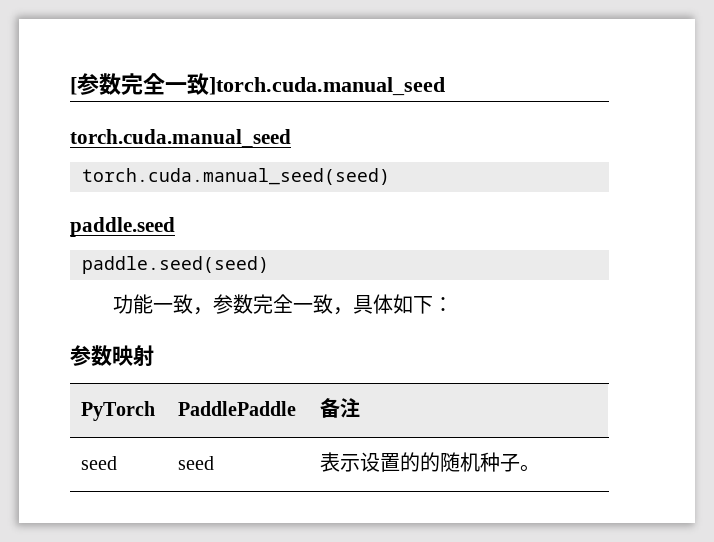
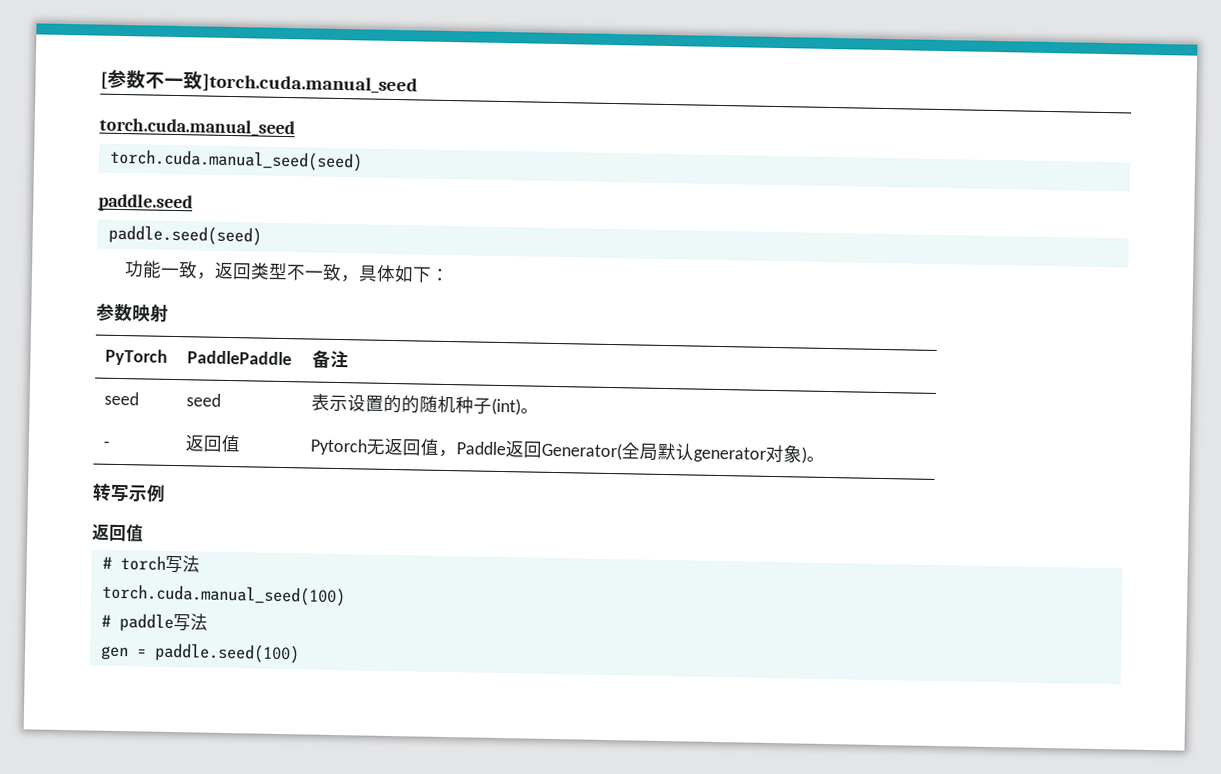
[121,73,165,95] 完全 -> [145,71,165,89] 不
[213,294,294,314] 参数完全 -> [214,261,307,281] 返回类型不
[520,464,541,472] 。 -> [490,397,539,416] [102,440,110,448] [184,434,241,453] [309,437,825,464] [92,483,166,502] [92,523,144,542] [101,555,200,574] [100,583,346,607] [100,613,208,633] [99,642,300,664] (int)。 // - | 返回值 | Pytorch无返回值，Paddle返回Generator(全局默认generator对象)。 // 转写示例 // 返回值 // # torch写法 // torch.cuda.manual_seed(100) // # paddle写法 // gen = paddle.seed(100)

